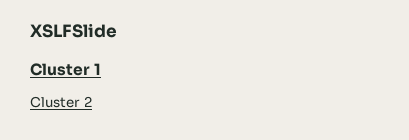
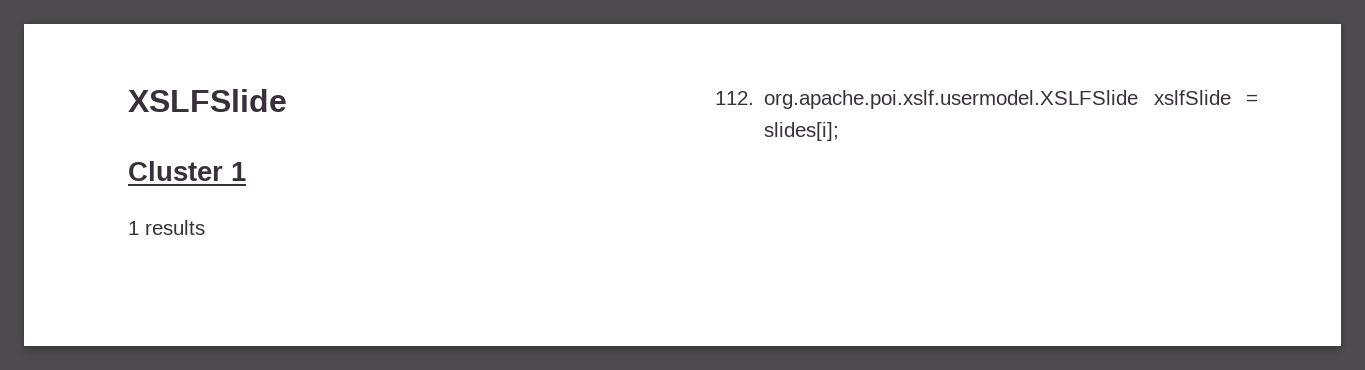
[30,96,92,108] Cluster 2 -> [128,220,205,235] [715,90,1258,109] [764,122,840,141] 1 results // 112. org.apache.poi.xslf.usermodel.XSLFSlide xslfSlide = slides[i];

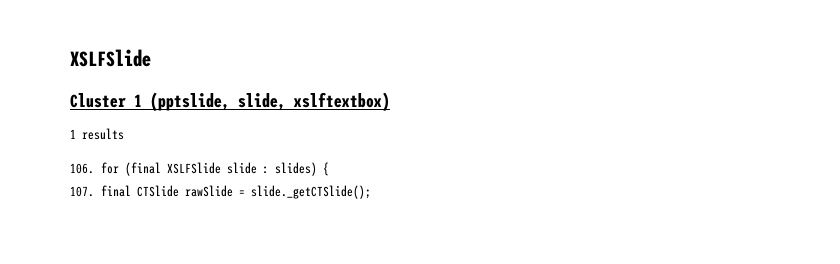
(246, 171) none -> [150,92,390,112] (pptslide, slide, xslftextbox)
[715,90,1258,109] [764,122,840,141] 112. org.apache.poi.xslf.usermodel.XSLFSlide xslfSlide = slides[i]; -> [70,162,329,176] [70,185,371,199] 106. for (final XSLFSlide slide : slides) { // 107. final CTSlide rawSlide = slide._getCTSlide();

